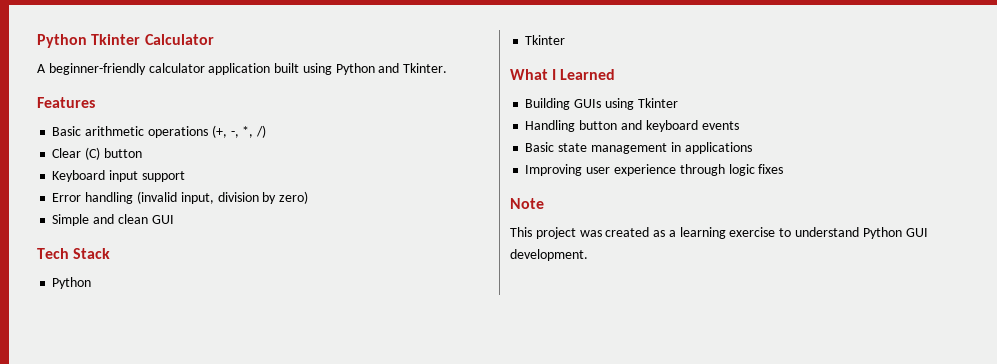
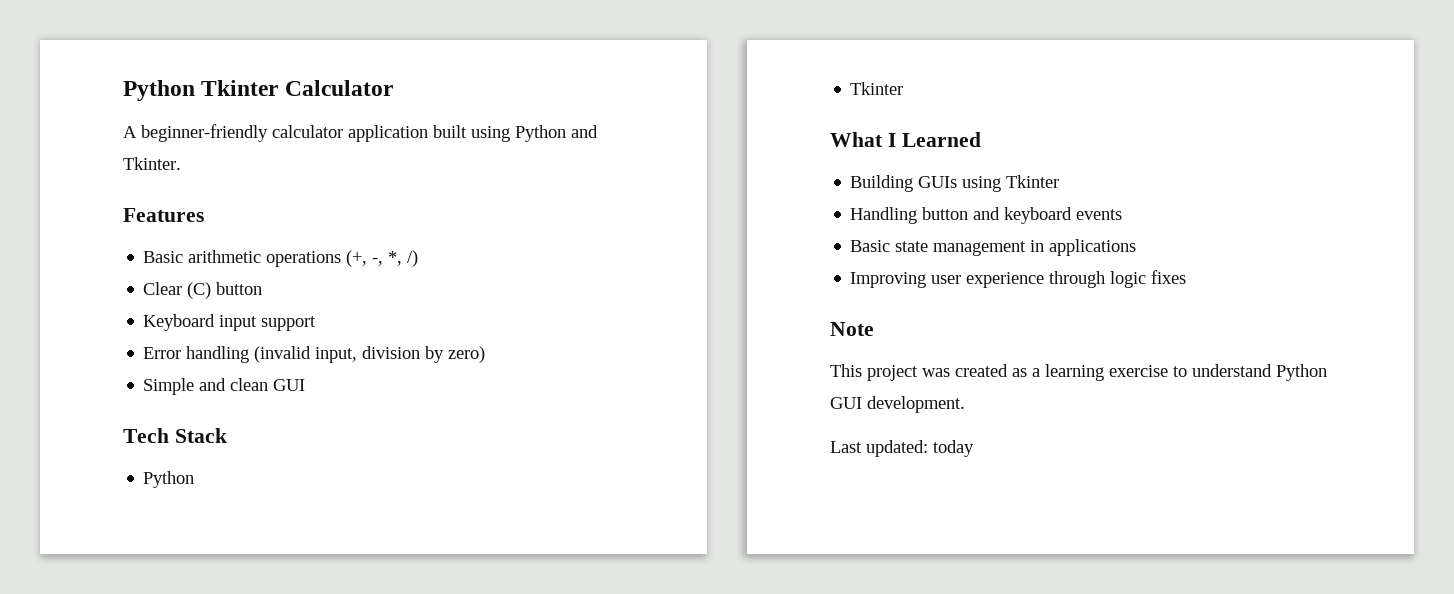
(588, 255) none -> [830,440,974,457] // Last updated: today

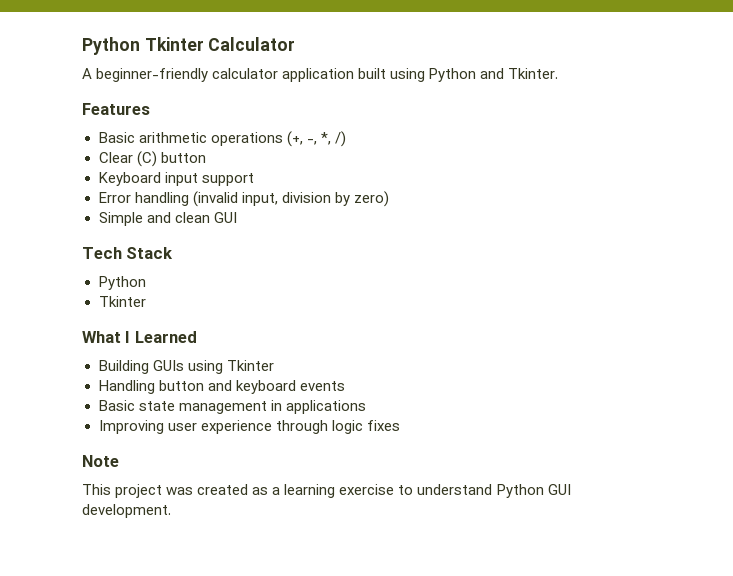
[830,440,974,457] // Last updated: today -> (171, 511) none

